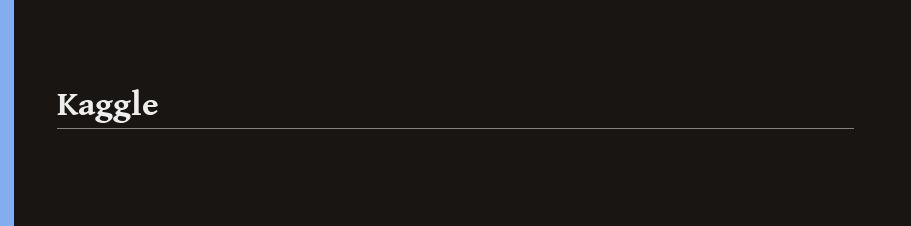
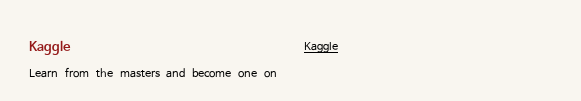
[57,89,159,123] Kaggle -> [29,40,71,55] [29,67,277,78] [304,42,338,53] Kaggle // Learn from the masters and become one on Kaggle

